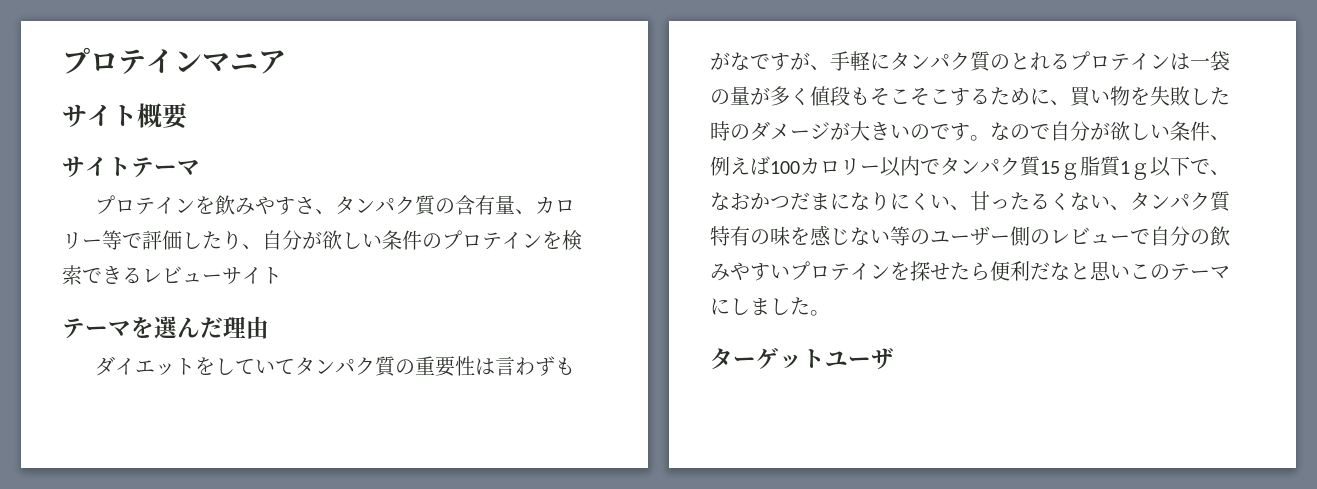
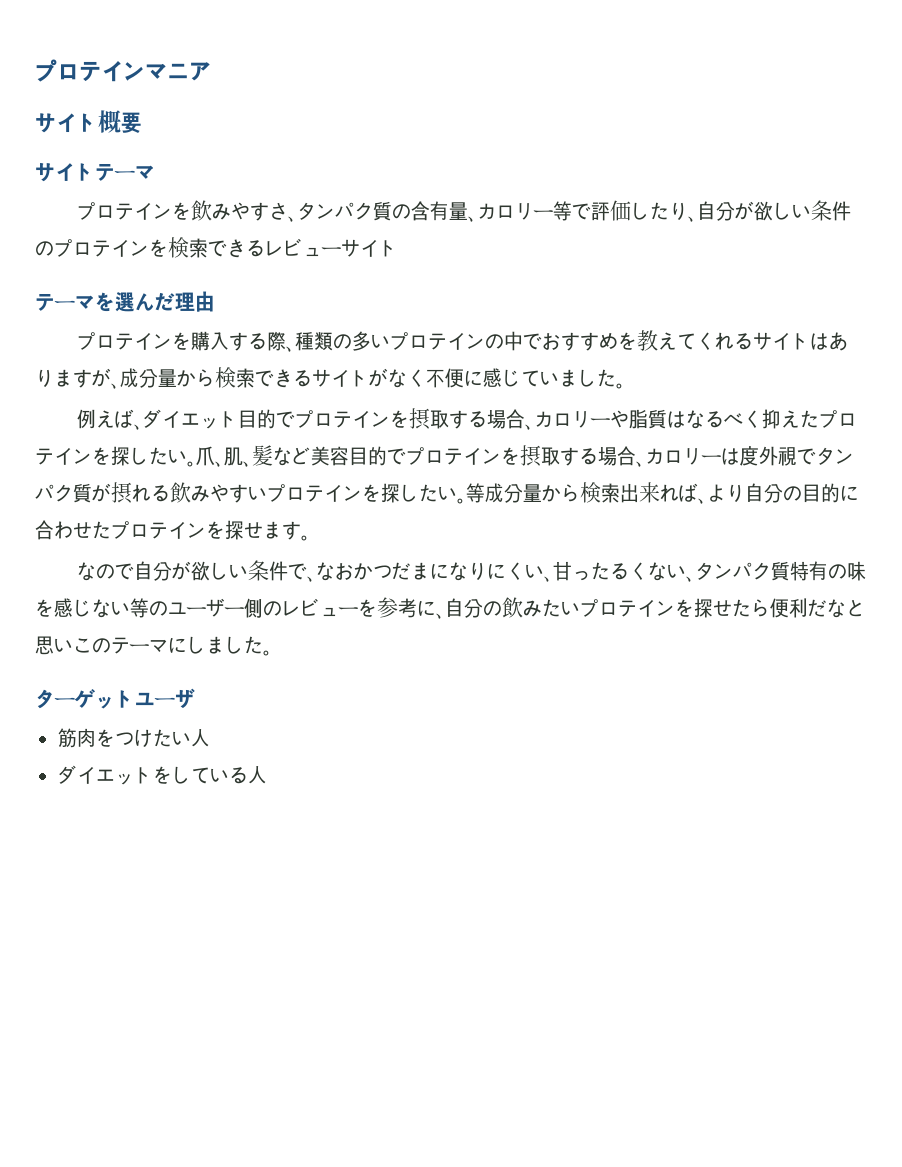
[94,356,575,377] [710,51,1230,72] [710,86,1230,107] [710,121,950,141] ダイエットをしていてタンパク質の重要性は言わずもがなですが、手軽にタンパク質のとれるプロテインは一袋の量が多く値段もそこそこするために、買い物を失敗した時のダメージが大きいので -> [77,330,849,352] [35,367,625,389] [77,408,858,430] [35,445,854,467] [35,482,859,504] [35,520,282,540] プロテインを購入する際、種類の多いプロテインの中でおすすめを教えてくれるサイトはありますが、成分量から検索できるサイトがなく不便に感じていました。 // 例えば、ダイエット目的でプロテインを摂取する場合、カロリーや脂質はなるべく抑えたプロテインを探したい。爪、肌、髪など美容目的でプロテインを摂取する場合、カロリーは度外視でタンパク質が摂れる飲みやすいプロテインを探したい。等成分量から検索出来れば、より自分の目的に合わせたプロテインを探せま
(990, 138) none -> (310, 538) //
[1210,135,1230,140] [710,156,1190,180] 、例えば100カロリー以内でタンパク質15ｇ脂質1ｇ以下 -> (289, 571) none
[1130,229,1150,244] で -> [358,597,445,619] を参考に、
[730,262,770,281] やす -> [542,599,561,617] た
(894, 359) none -> [58,728,211,748] [58,765,268,785] // 筋肉をつけたい人 // ダイエットをしている人

